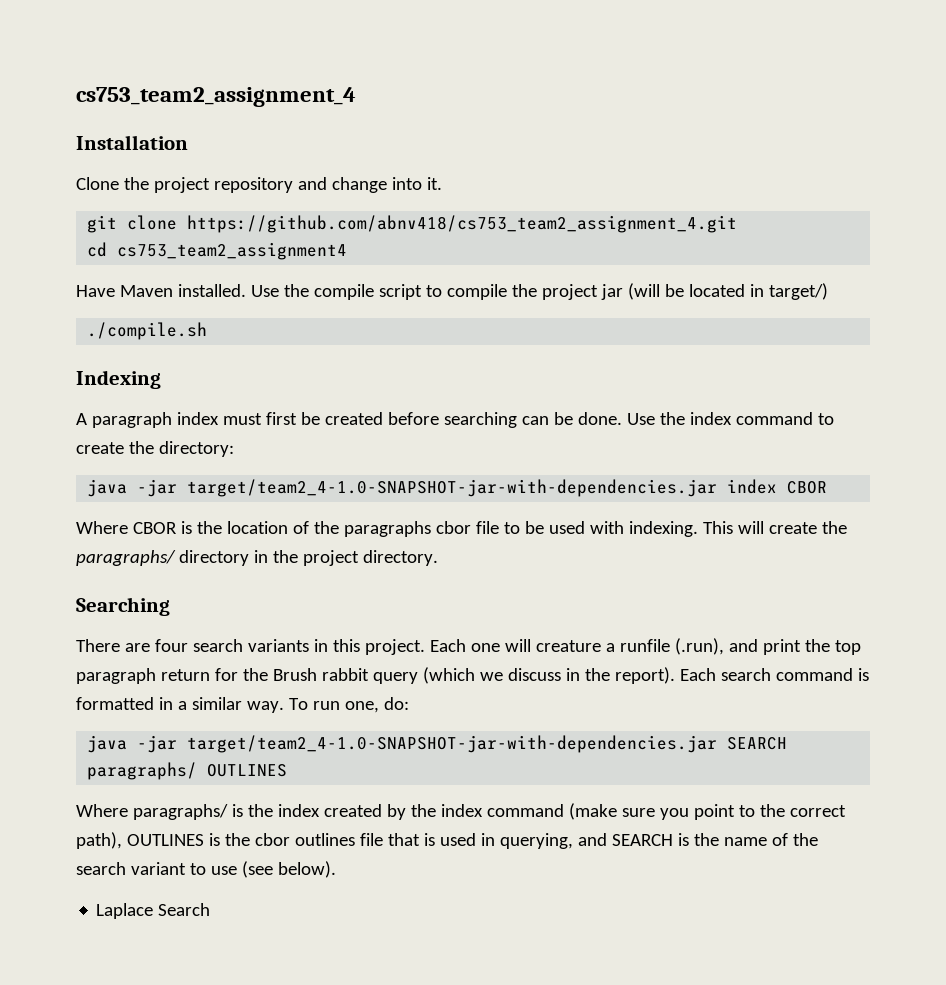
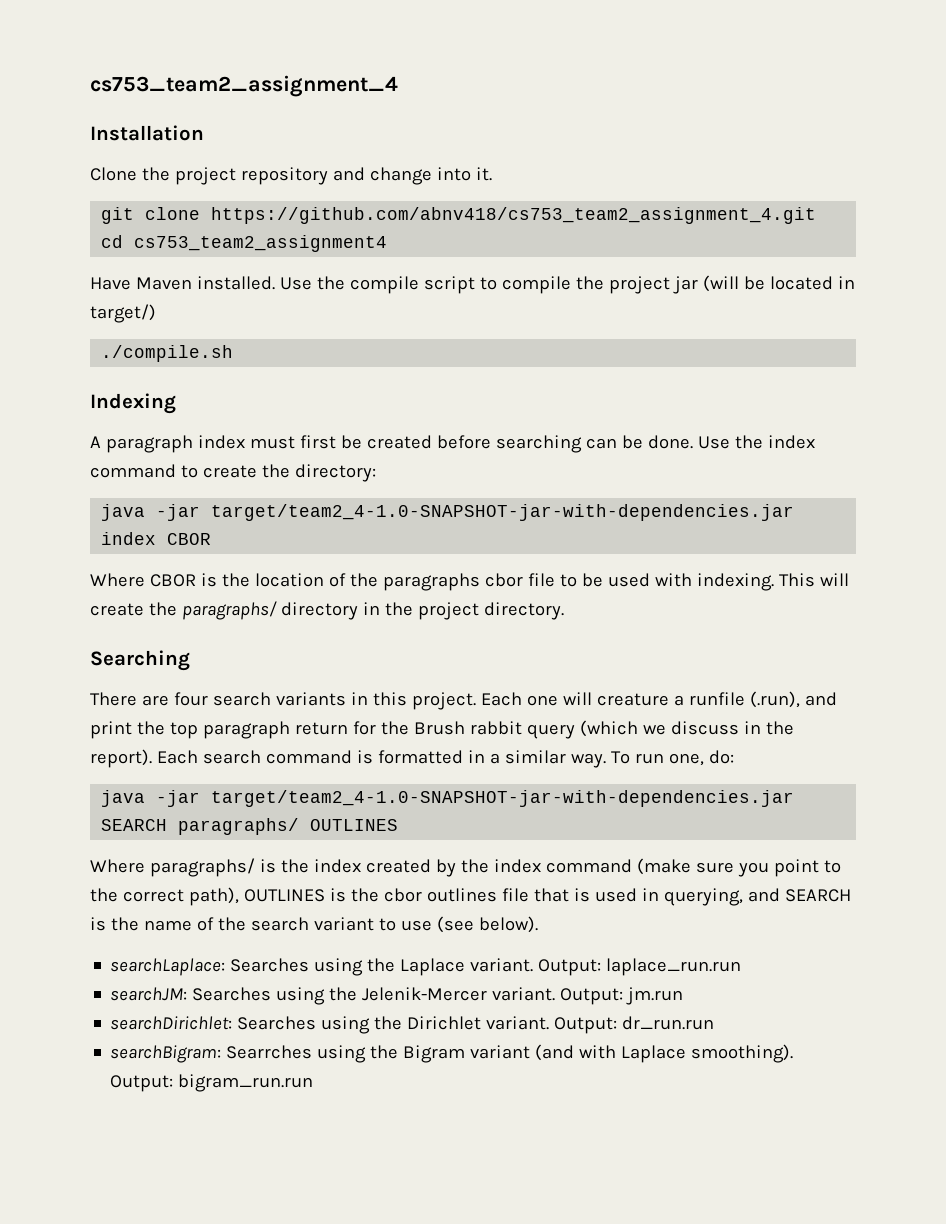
[96,903,211,919] Laplace Search -> [110,958,742,976] [110,987,684,1005] [110,1016,715,1034] [110,1044,794,1063] [110,1074,314,1092] searchLaplace: Searches using the Laplace variant. Output: laplace_run.run // searchJM: Searches using the Jelenik-Mercer variant. Output: jm.run // searchDirichlet: Searches using the Dirichlet variant. Output: dr_run.run // searchBigram: Searrches using the Bigram variant (and with Laplace smoothing). Output: bigram_run.run

